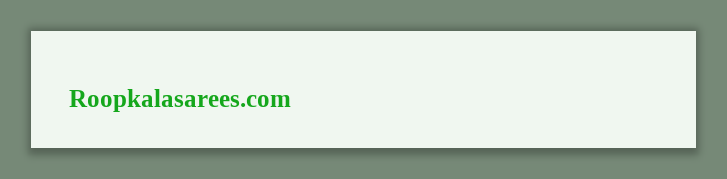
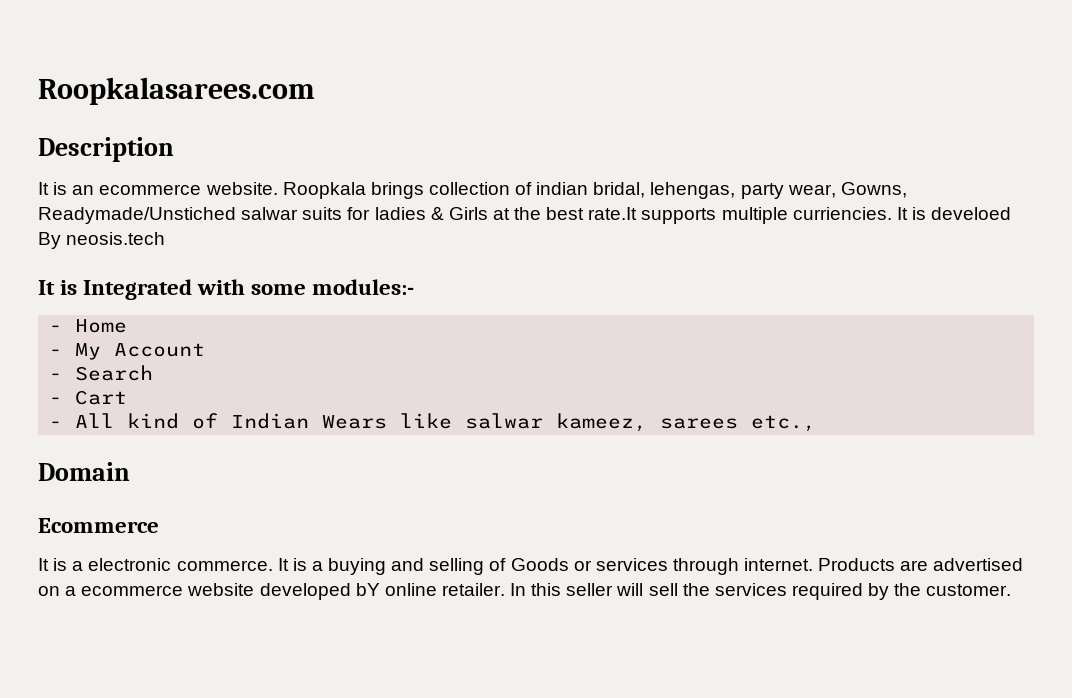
(291, 100) none -> [38,137,174,162] [38,182,907,199] [38,207,1012,224] [38,232,166,249] [38,279,415,300] [49,319,128,333] [49,343,206,360] [49,365,154,381] [49,390,128,405] [49,413,817,432] [38,462,130,481] [38,518,159,533] [38,558,1024,575] [38,583,1012,600] // Description // It is an ecommerce website. Roopkala brings collection of indian bridal, lehengas, party wear, Gowns, Readymade/Unstiched salwar suits for ladies & Girls at the best rate.It supports multiple curriencies. It is develoed By neosis.tech // It is Integrated with some modules:- // - Home // - My Account // - Search // - Cart // - All kind of Indian Wears like salwar kameez, sarees etc., // Domain // Ecommerce // It is a electronic commerce. It is a buying and selling of Goods or services through internet. Products are advertised on a ecommerce website developed bY online retailer. In this seller will sell the services required by the customer.

